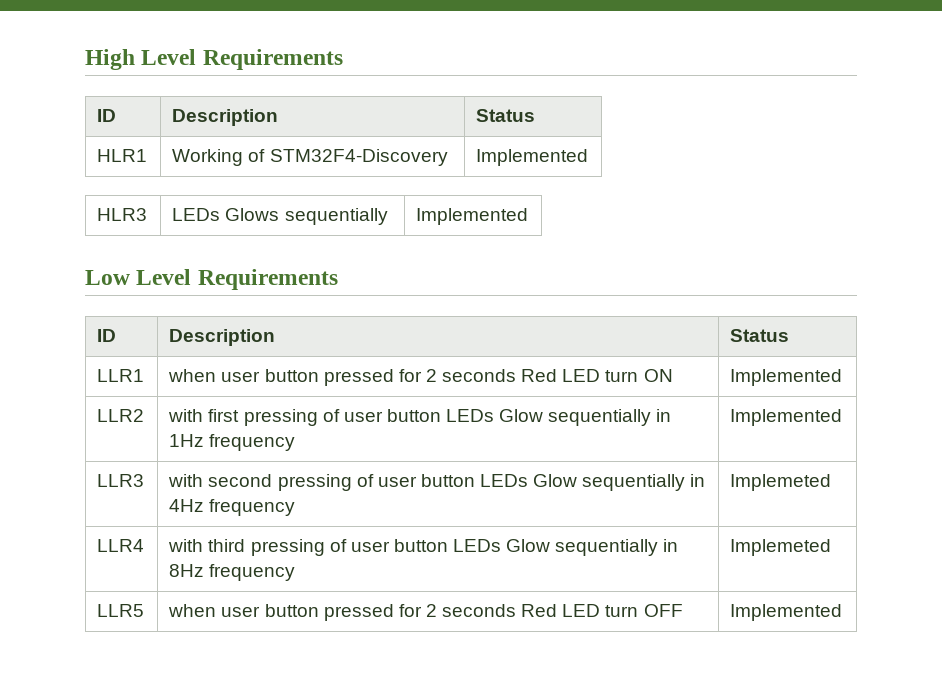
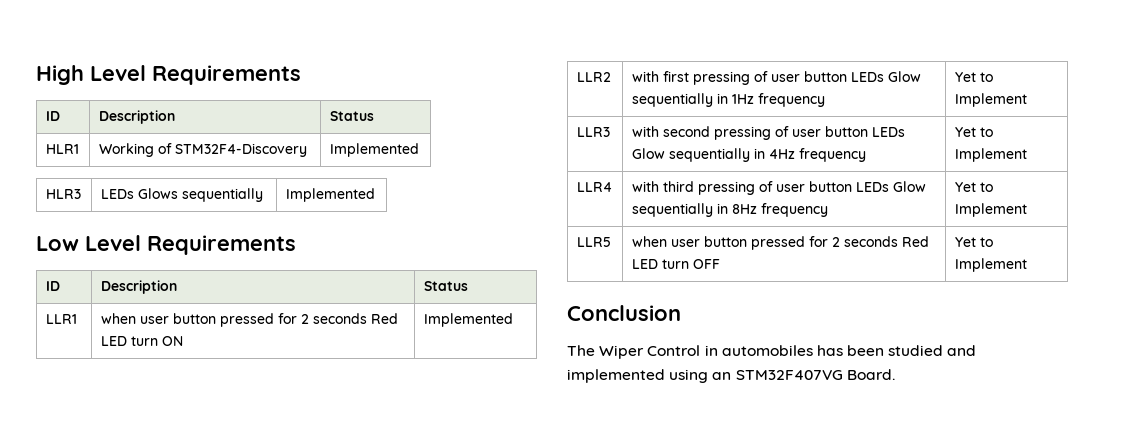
[730,409,843,426] Implemented -> [954,72,993,82] [954,93,1027,107] Yet to Implement
[730,474,832,491] Implemeted -> [954,127,993,137] [954,148,1027,162] Yet to Implement
[730,539,832,556] Implemeted -> [954,182,993,192] [954,203,1027,217] Yet to Implement
[730,604,843,621] Implemented -> [954,237,993,247] [954,258,1027,272] [567,305,681,321] [567,345,977,359] [567,369,895,383] Yet to Implement // Conclusion // The Wiper Control in automobiles has been studied and implemented using an STM32F407VG Board.

